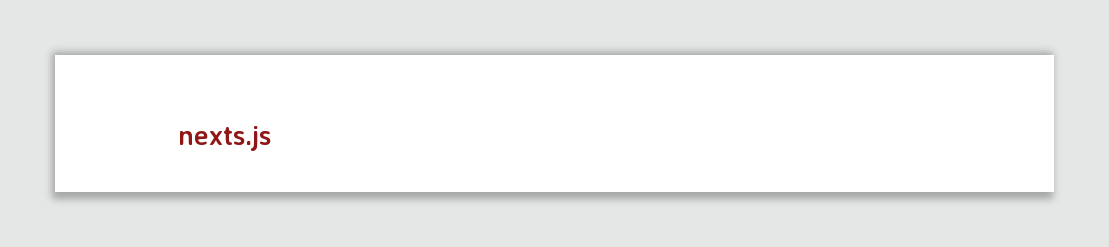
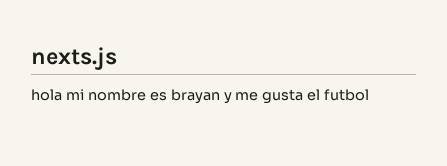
(271, 138) none -> [31,89,370,104] // hola mi nombre es brayan y me gusta el futbol

